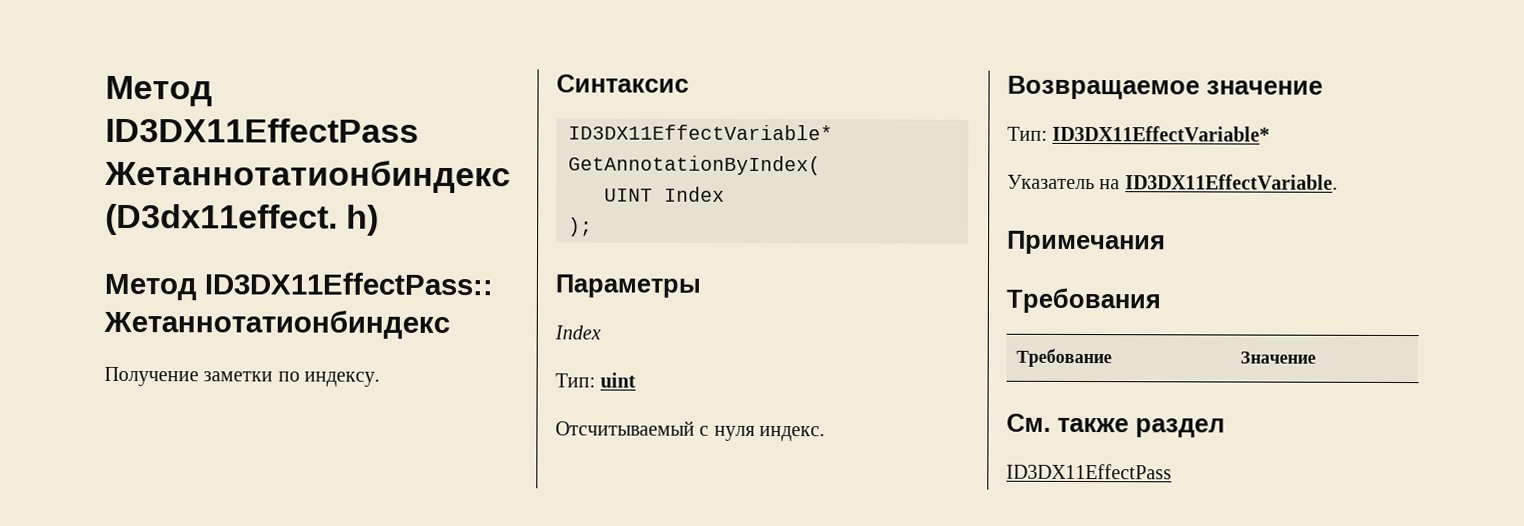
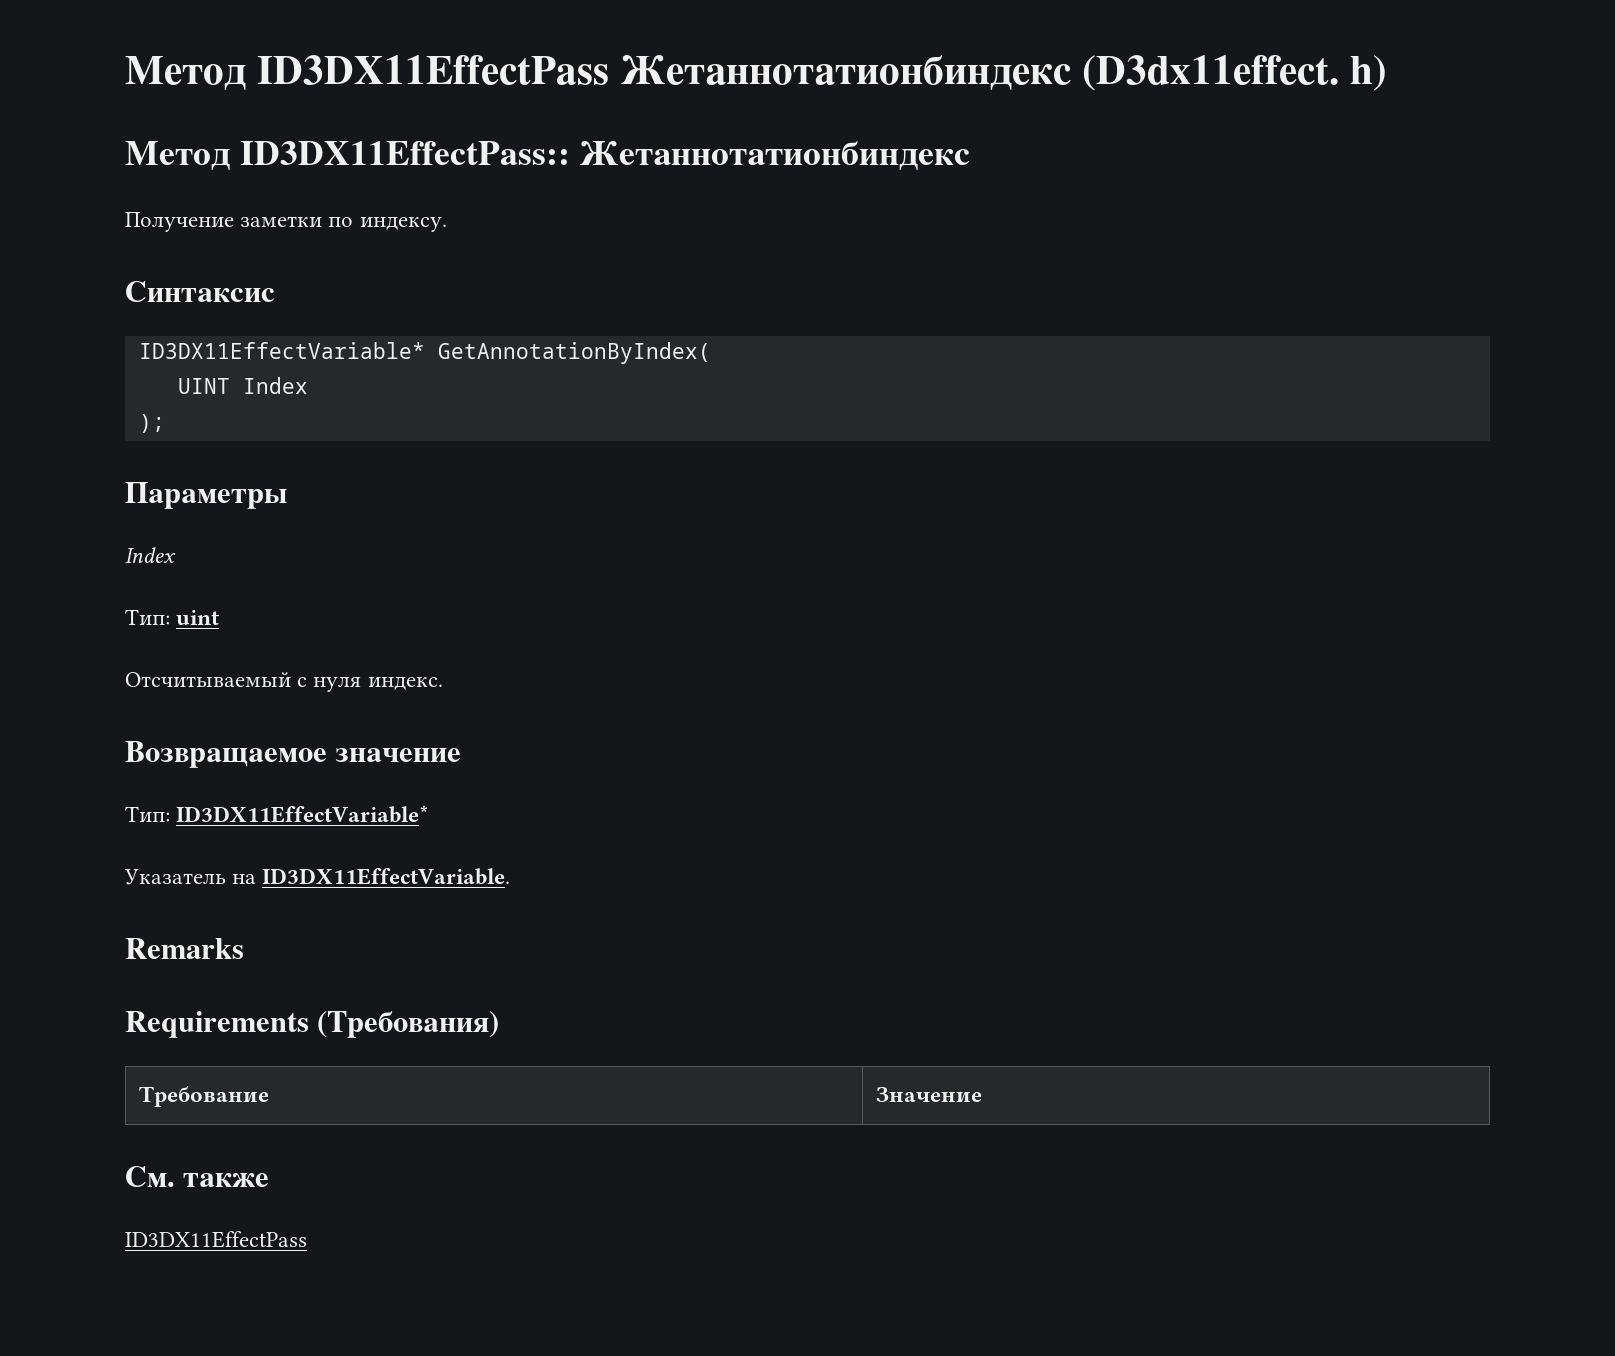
[1007,230,1166,255] [1006,287,1161,314] Примечания // Требования -> [125,938,244,959] [125,1011,500,1038] Remarks // Requirements (Требования)
[1135,418,1225,438] раздел -> (270, 1180) none

